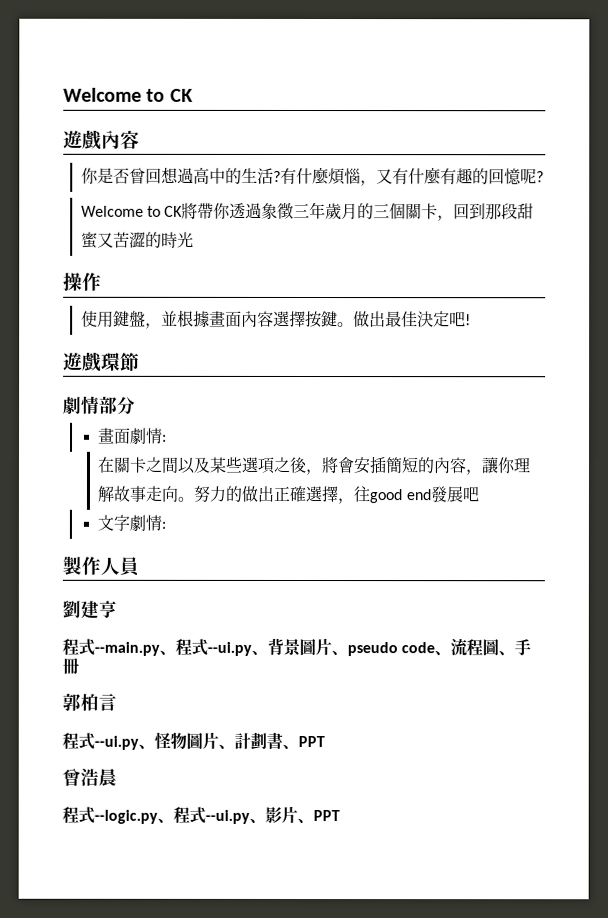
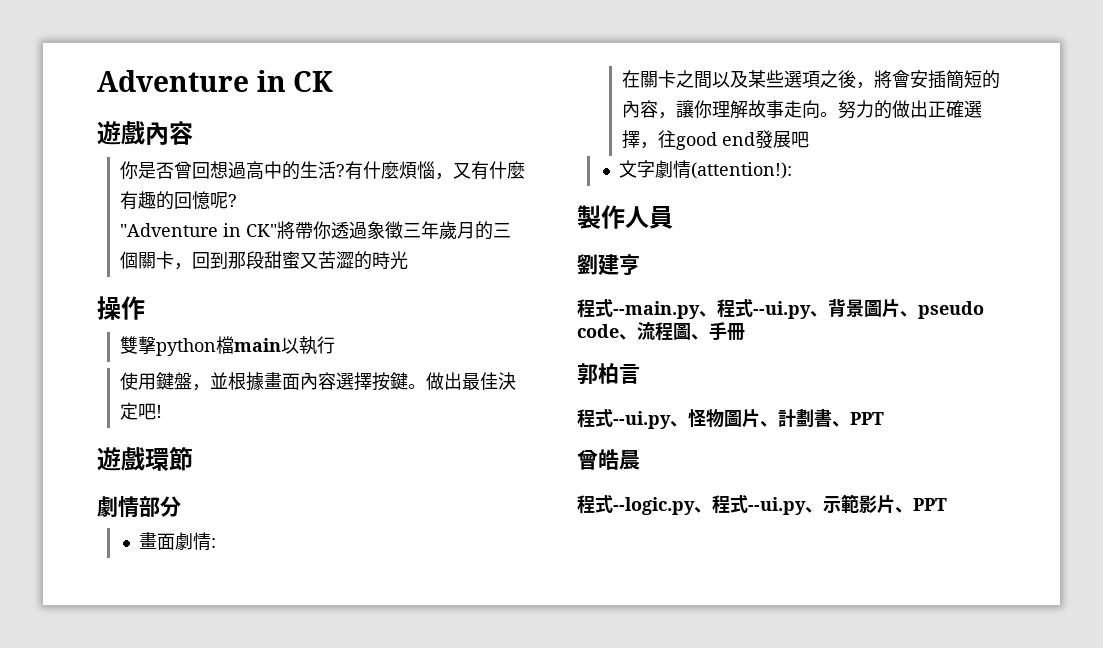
[63,87,166,102] Welcome to -> [97,70,286,92] Adventure in
[80,205,184,217] Welcome to CK -> [119,223,277,237] "Adventure in CK"
(102, 281) none -> [119,336,335,356] // 雙擊python檔main以執行
[161,521,167,529] : -> [691,162,793,179] (attention!):
[80,768,99,786] 浩 -> [598,449,619,470] 皓
(266, 820) none -> [823,494,859,513] 示範

